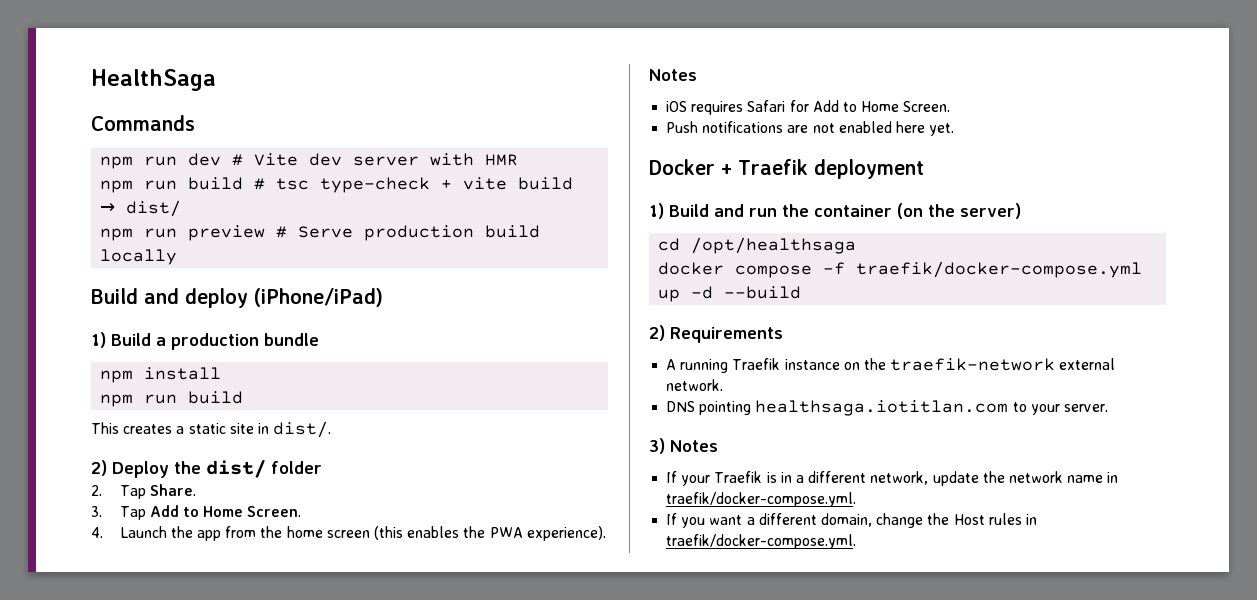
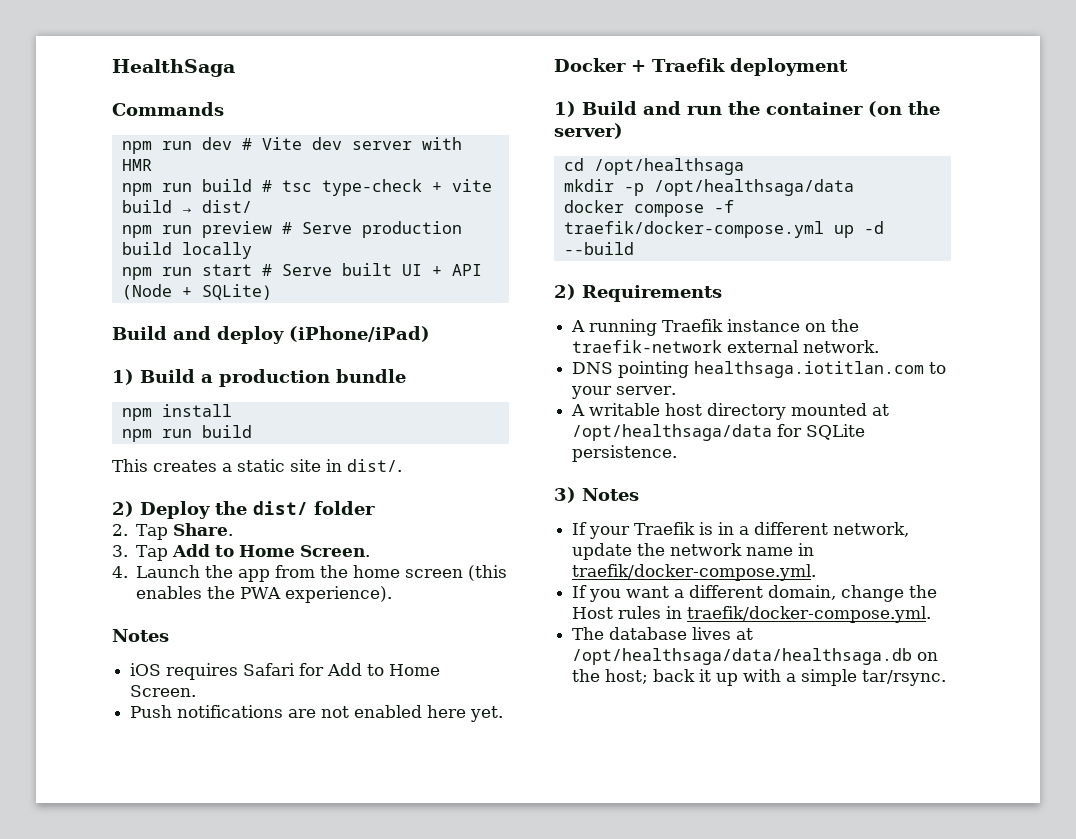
(178, 257) none -> [121,263,482,280] [121,284,272,300] // npm run start # Serve built UI + API (Node + SQLite)
(857, 245) none -> [563,179,854,196] // mkdir -p /opt/healthsaga/data
(1108, 408) none -> [571,403,890,420] [572,424,866,441] [572,445,678,462] // A writable host directory mounted at /opt/healthsaga/data for SQLite persistence.
(857, 541) none -> [572,627,754,640] [572,648,939,665] [572,669,947,686] // The database lives at /opt/healthsaga/data/healthsaga.db on the host; back it up with a simple tar/rsync.

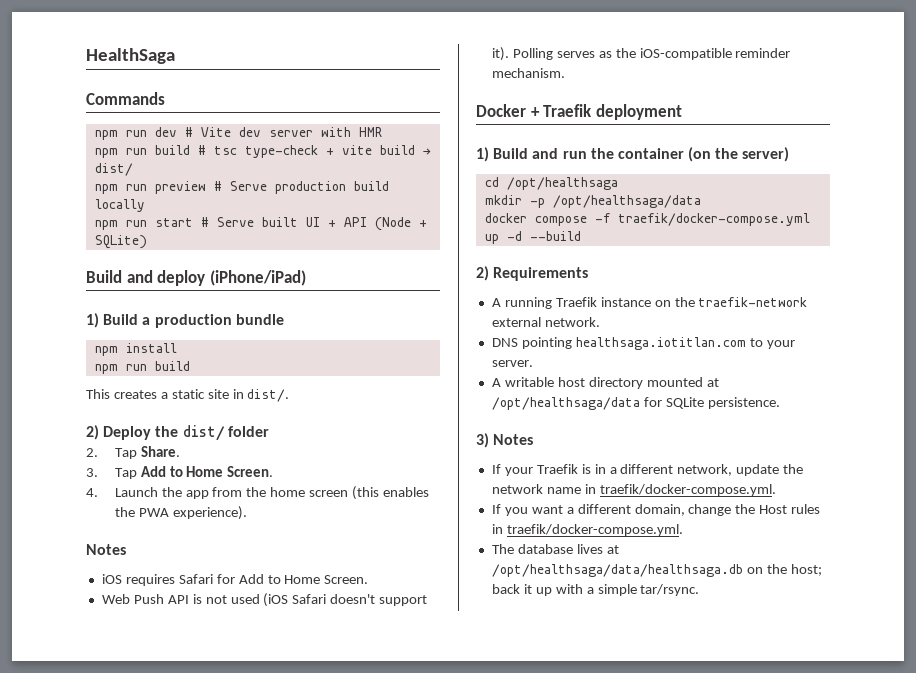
[130,705,504,722] Push notifications are not enabled here yet. -> [101,593,428,607] [491,47,791,61] [491,68,565,78] Web Push API is not used (iOS Safari doesn't support it). Polling serves as the iOS-compatible reminder mechanism.

